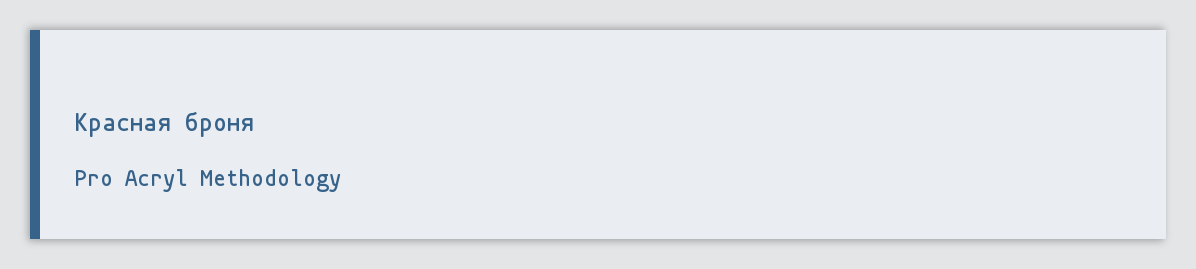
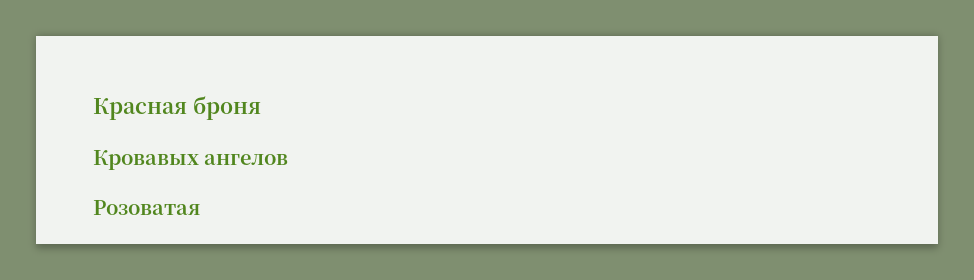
[74,169,341,192] Pro Acryl Methodology -> [93,150,289,170] [93,200,200,215] Кровавых ангелов // Розоватая

